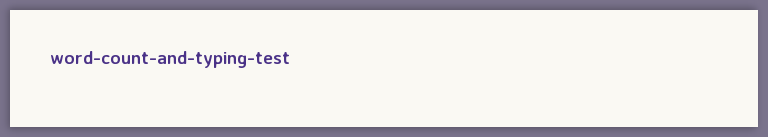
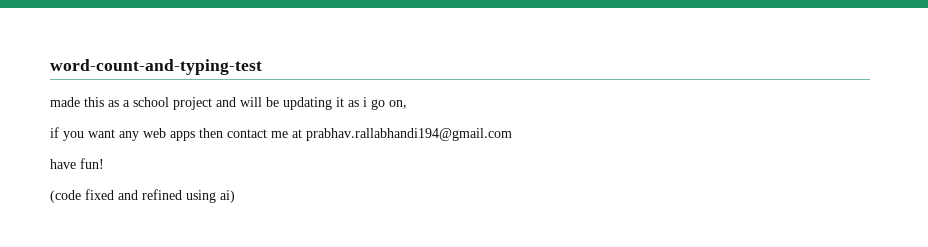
(290, 59) none -> [50,97,407,110] [50,127,512,141] [50,158,104,169] [50,189,235,203] // made this as a school project and will be updating it as i go on, // if you want any web apps then contact me at prabhav.rallabhandi194@gmail.com // have fun! // (code fixed and refined using ai)

